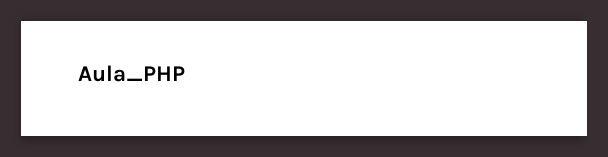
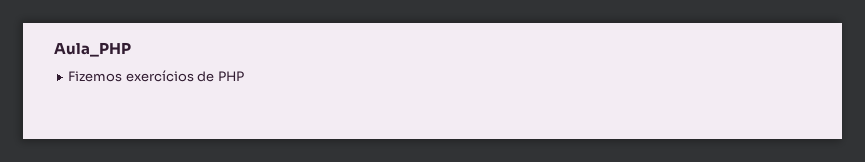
(185, 73) none -> [68,70,244,82] // Fizemos exercícios de PHP

